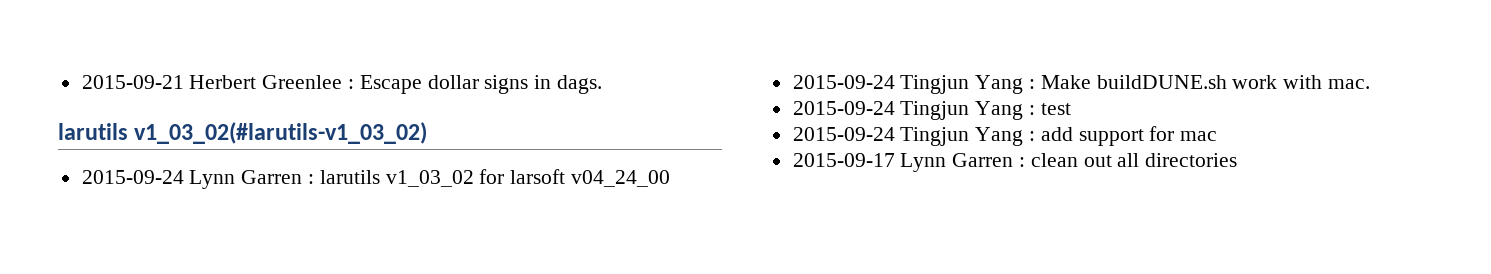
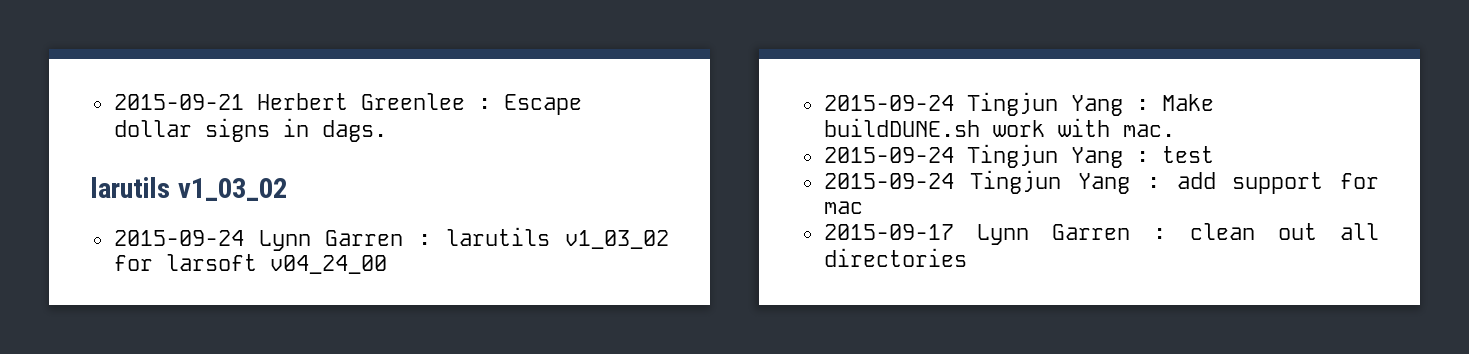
[134,122,428,144] v1_03_02(#larutils-v1_03_02) -> [177,178,287,201] v1_03_02

